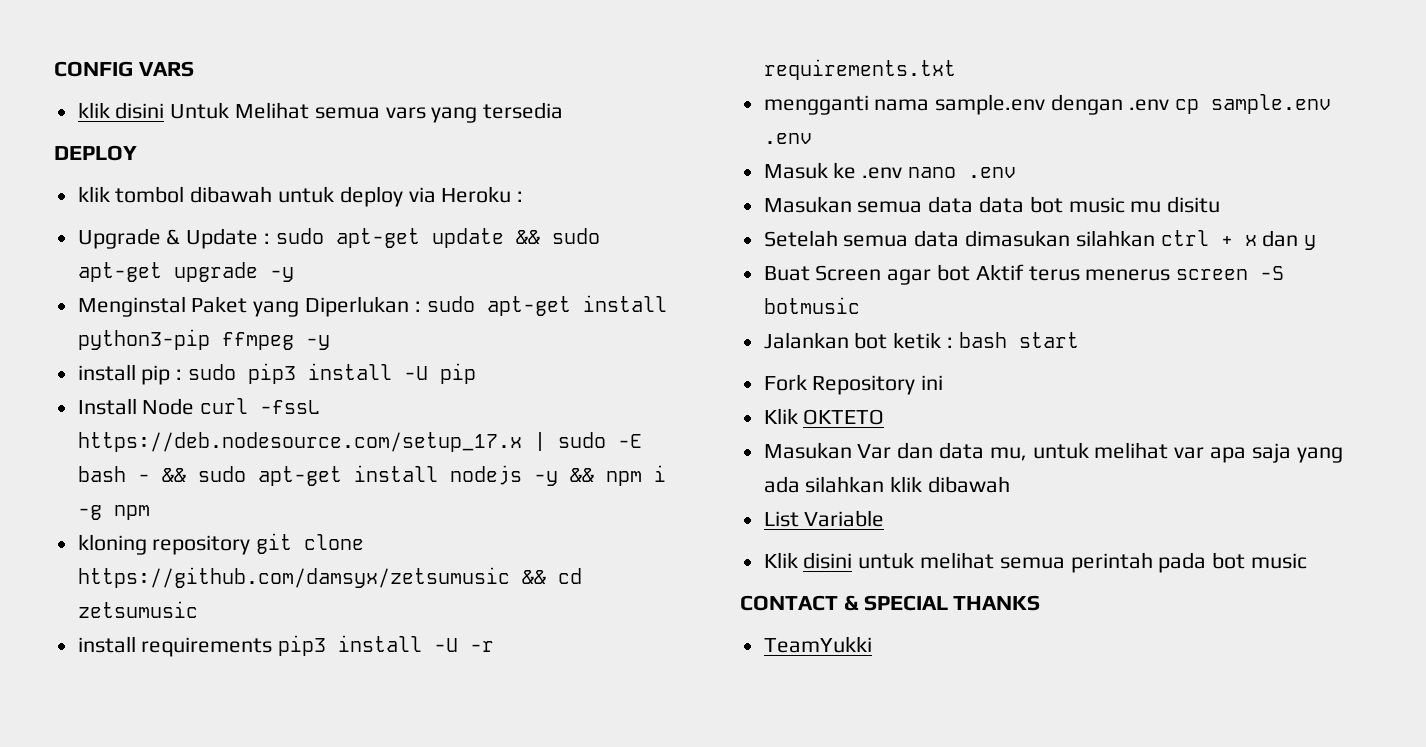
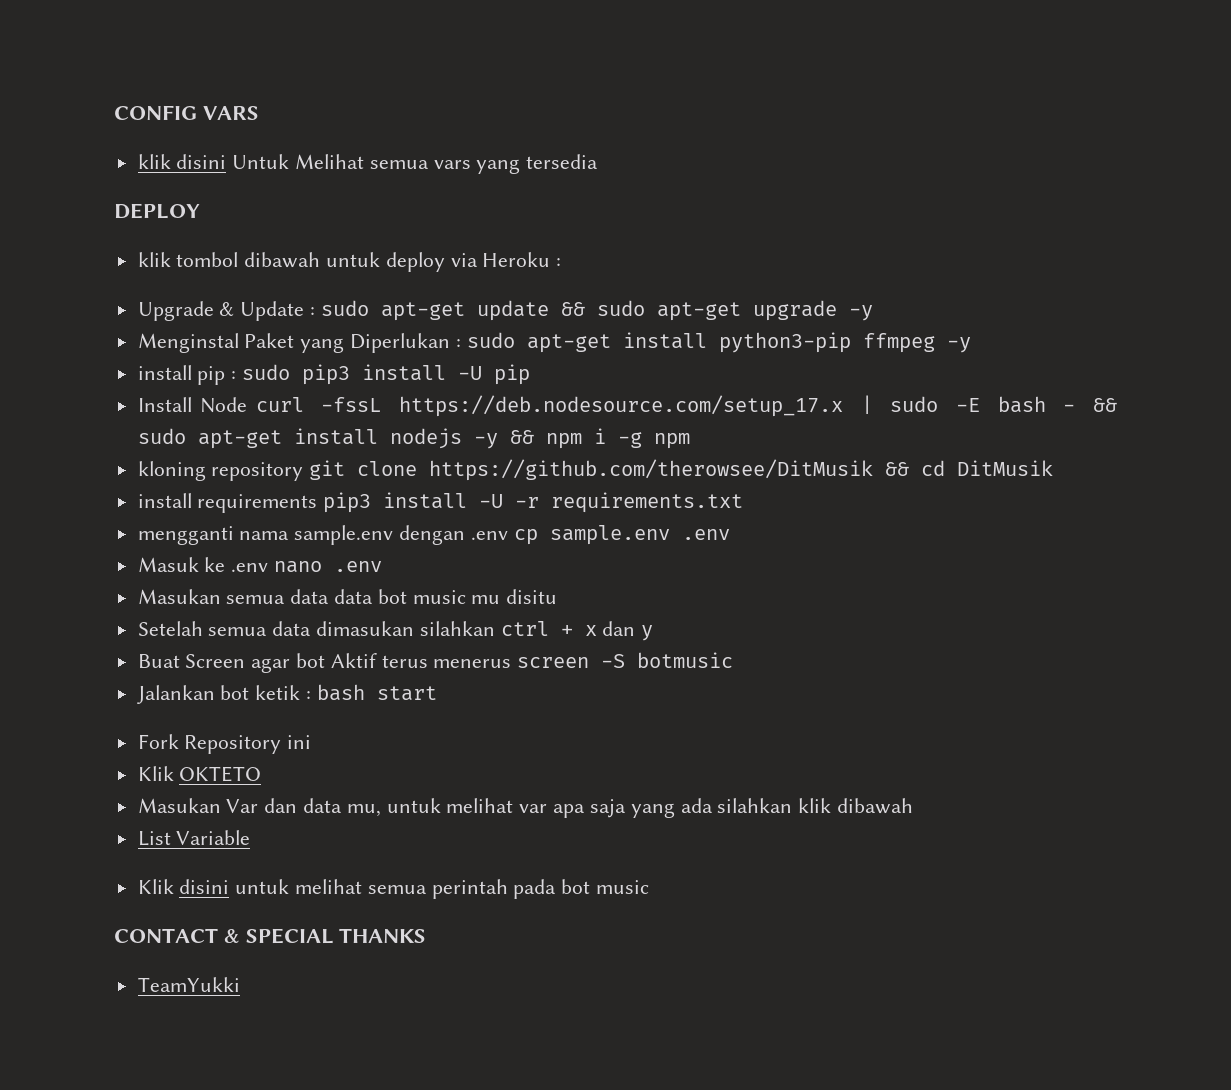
[77,567,510,588] https://github.com/damsyx/zetsumusic -> [429,459,874,481] https://github.com/therowsee/DitMusik
[77,601,198,618] zetsumusic -> [957,460,1054,476] DitMusik

